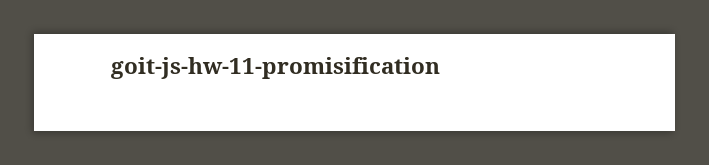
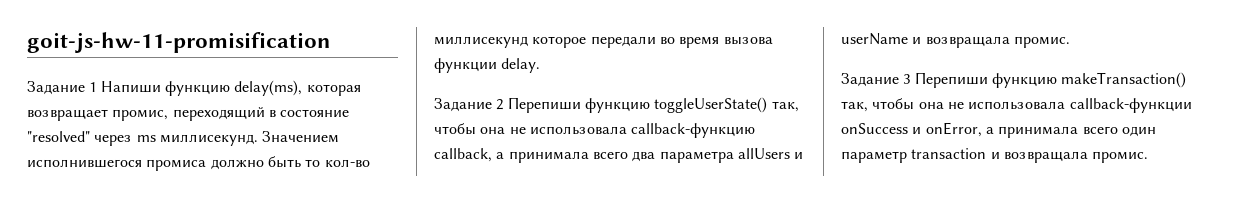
(440, 68) none -> [27,80,361,96] [27,107,350,121] [27,131,340,146] [27,156,370,171] [434,36,773,48] [434,58,541,73] [434,97,799,113] [434,123,756,138] [434,148,804,163] [841,33,1070,48] [841,72,1187,88] [841,98,1192,113] [841,122,1156,138] [841,148,1149,163] // Задание 1 Напиши функцию delay(ms), которая возвращает промис, переходящий в состояние "resolved" через ms миллисекунд. Значением исполнившегося промиса должно быть то кол-во миллисекунд которое передали во время вызова функции delay. // Задание 2 Перепиши функцию toggleUserState() так, чтобы она не использовала callback-функцию callback, а принимала всего два параметра allUsers и userName и возвращала промис. // Задание 3 Перепиши функцию makeTransaction() так, чтобы она не использовала callback-функции onSuccess и onError, а принимала всего один параметр transaction и возвращала промис.

